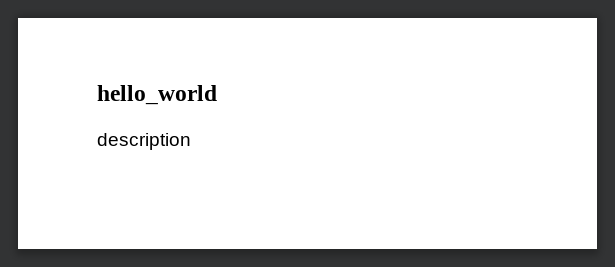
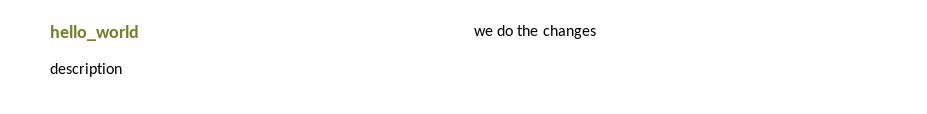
(191, 141) none -> [474,25,596,39] // we do the changes

